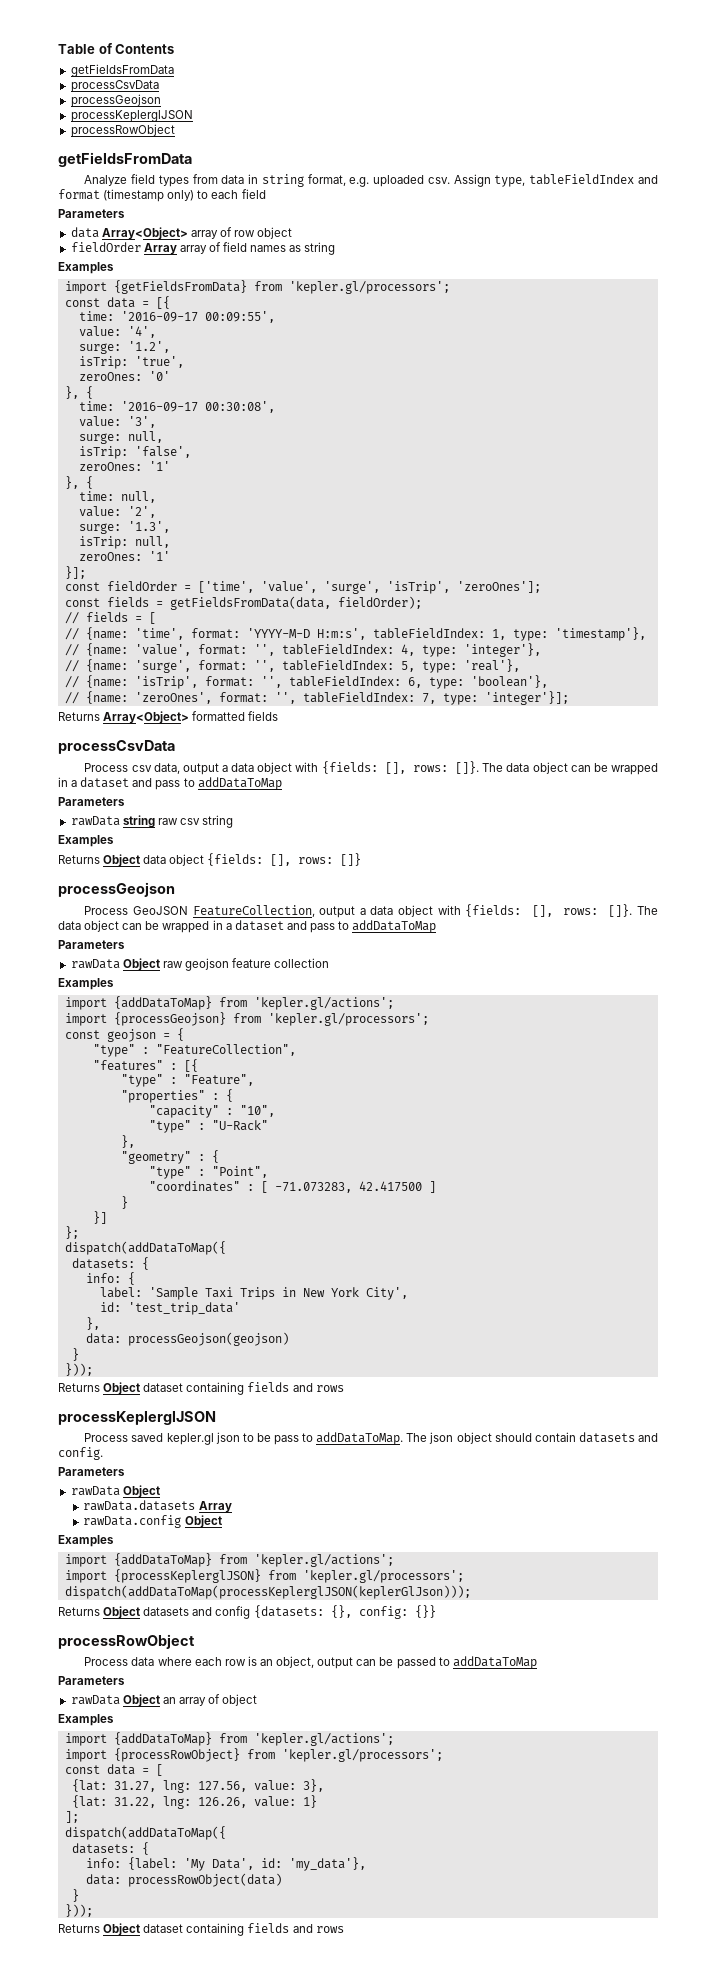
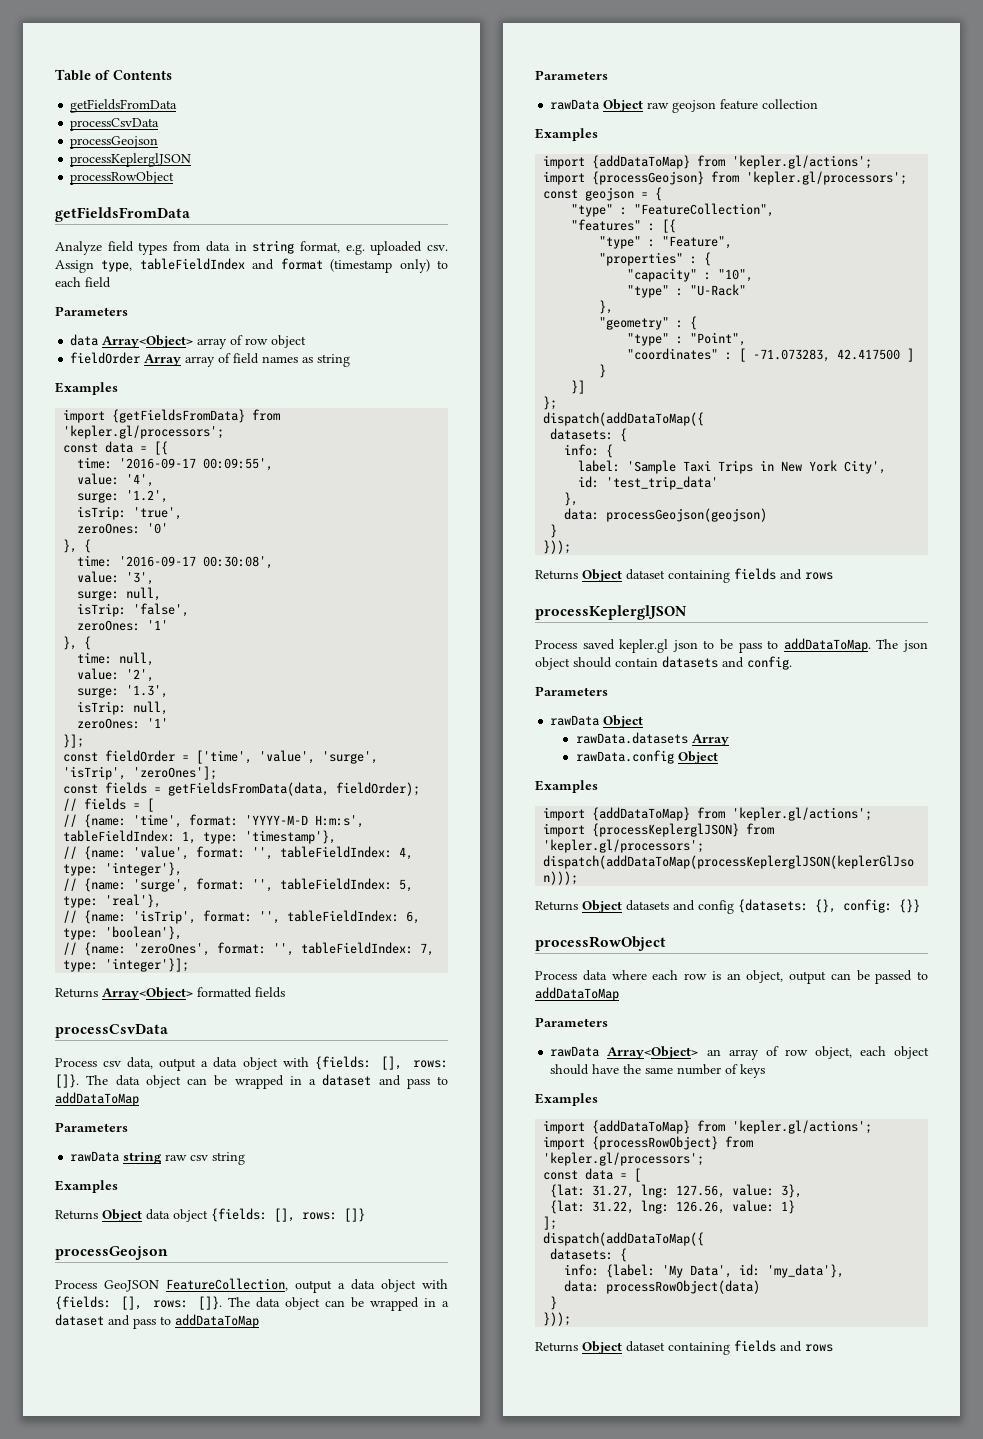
[122,1694,160,1707] Object -> [607,1046,699,1059] Array<Object>
[222,1694,258,1706] object -> [784,1046,929,1059] [550,1064,766,1078] row object, each object should have the same number of keys

